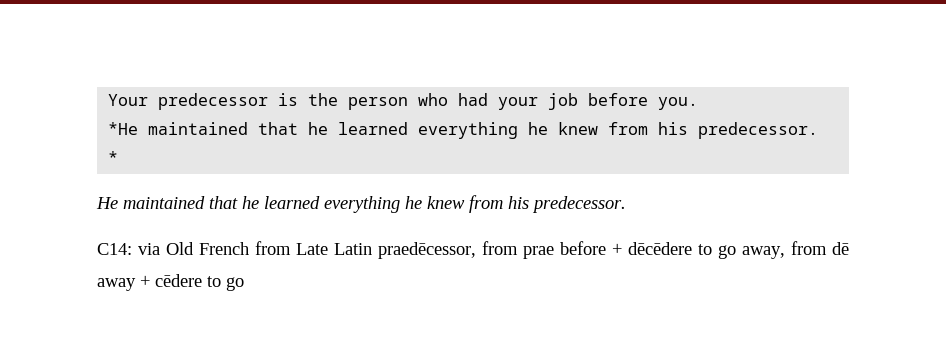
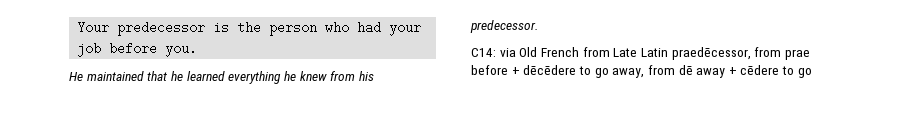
[108,122,819,139] [108,151,119,164] // *He maintained that he learned everything he knew from his predecessor. * -> (198, 49) none

